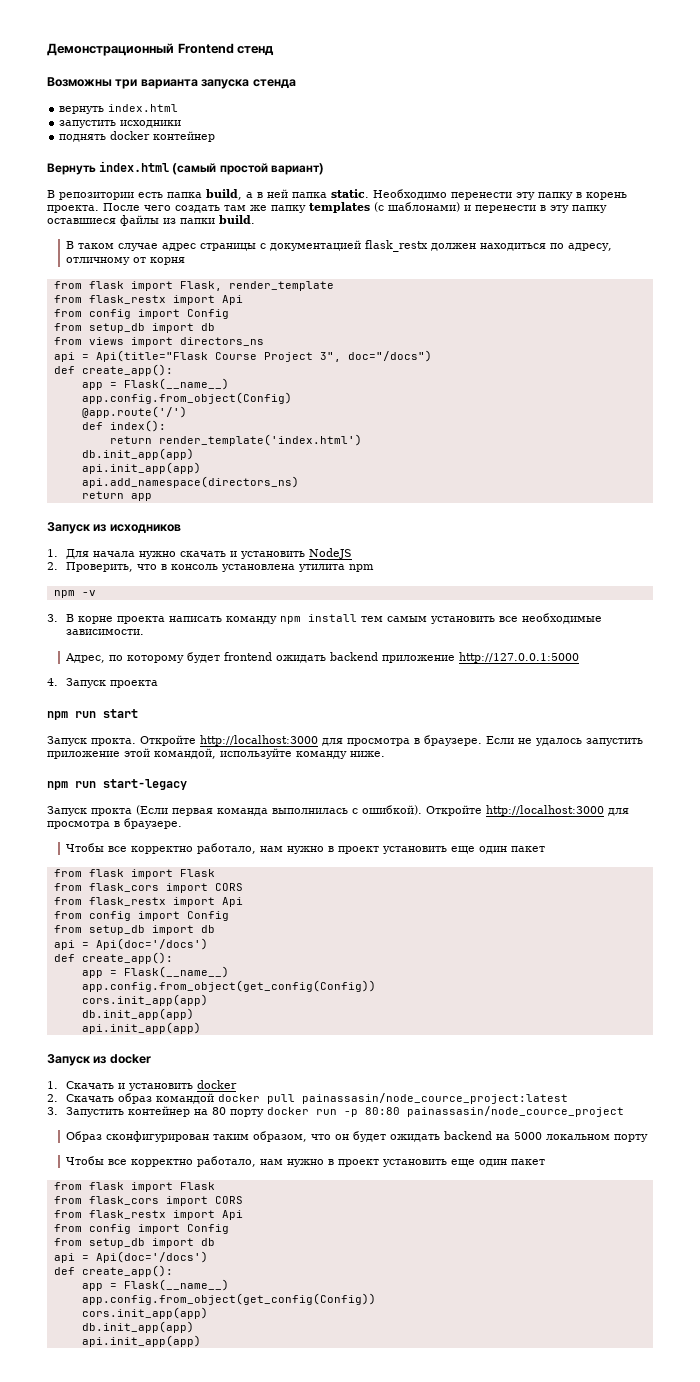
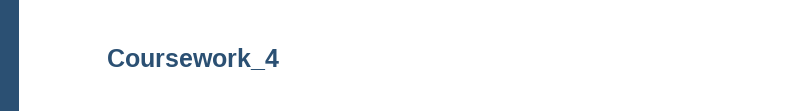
[47,43,275,56] [47,77,296,89] [59,104,179,114] [59,120,182,128] [59,131,216,142] [47,161,324,175] [47,189,627,200] [47,202,607,213] [47,215,255,226] [65,240,612,252] [65,257,185,265] [53,281,334,291] [53,295,243,305] [53,309,229,319] [53,323,215,333] [53,337,264,347] [53,350,432,362] [53,364,173,376] [81,378,229,390] [81,392,292,404] [81,406,187,418] [81,420,166,432] [109,434,362,446] [81,448,194,460] [81,462,201,474] [81,476,299,488] [81,491,152,501] [47,522,181,534] [47,548,352,559] [47,562,374,572] [53,590,96,598] [47,613,602,624] [65,629,144,635] [65,652,579,663] [47,678,158,688] [47,709,138,720] [47,735,643,746] [47,748,385,759] [47,779,187,790] [47,805,629,816] [47,818,182,829] [65,843,545,854] [53,869,215,879] [53,883,243,893] [53,897,243,907] [53,911,229,921] [53,925,215,935] [53,938,208,950] [53,952,173,964] [81,966,229,978] [81,980,376,992] [81,994,208,1006] [81,1008,194,1020] [81,1022,201,1034] [47,1054,151,1066] [47,1080,237,1091] [47,1093,568,1104] [47,1106,624,1117] [65,1131,648,1142] [65,1156,545,1167] [53,1182,215,1192] [53,1196,243,1206] [53,1210,243,1220] [53,1224,229,1234] [53,1238,215,1248] [53,1251,208,1263] [53,1265,173,1277] [81,1279,229,1291] [81,1293,376,1305] [81,1307,208,1319] [81,1321,194,1333] [81,1335,201,1347] Демонстрационный Frontend стенд // Возможны три варианта запуска стенда // вернуть index.html // запустить исходники // поднять docker контейнер // Вернуть index.html (самый простой вариант) // В репозитории есть папка build, а в ней папка static. Необходимо перенести эту папку в корень проекта. После чего создать там же папку templates (с шаблонами) и перенести в эту папку оставшиеся файлы из папки build. // В таком случае адрес страницы с документацией flask_restx должен находиться по адресу, отличному от корня // from flask import Flask, render_template // from flask_restx import Api // from config import Config // from setup_db import db // from views import directors_ns // api = Api(title="Flask Course Project 3", doc="/docs") // def create_app(): // app = Flask(__name__) // app.config.from_object(Config) // @app.route('/') // def index(): // return render_template('index.html') // db.init_app(app) // api.init_app(app) // api.add_namespace(directors_ns) // return app // Запуск из исходников // 1. Для начала нужно скачать и установить NodeJS // 2. Проверить, что в консоль установлена утилита npm // npm -v // 3. В корне проекта написать команду npm install тем самым установить все необходимые зависимости. // Адрес, по которому будет frontend ожидать backend приложение http://127.0.0.1:5000 // 4. Запуск проекта // npm run start // Запуск прокта. Откройте http://localhost:3000 для просмотра в браузере. Если не удалось запустить приложение этой командой, используйте команду ниже. // npm run start-legacy // Запуск прокта (Если первая команда выполнилась с ошибкой). Откройте http://localhost:3000 для просмотра в браузере. // Чтобы все корректно работало, нам нужно в проект установить еще один пакет // from flask import Flask // from flask_cors import CORS // from flask_restx import Api // from config import Config // from setup_db import db // api = Api(doc='/docs') // def create_app(): // app = Flask(__name__) // app.config.from_object(get_config(Config)) // cors.init_app(app) // db.init_app(app) // api.init_app(app) // Запуск из docker // 1. Скачать и установить docker // 2. Скачать образ командой docker pull painassasin/node_cource_project:latest // 3. Запустить контейнер на 80 порту docker run -p 80:80 painassasin/node_cource_project // Образ сконфигурирован таким образом, что он будет ожидать backend на 5000 локальном порту // Чтобы все корректно работало, нам нужно в проект установить еще один пакет // from flask import Flask // from flask_cors import CORS // from flask_restx import Api // from config import Config // from setup_db import db // api = Api(doc='/docs') // def create_app(): // app = Flask(__name__) // app.config.from_object(get_config(Config)) // cors.init_app(app) // db.init_app(app) // api.init_app(app) -> [107,48,279,70] Coursework_4

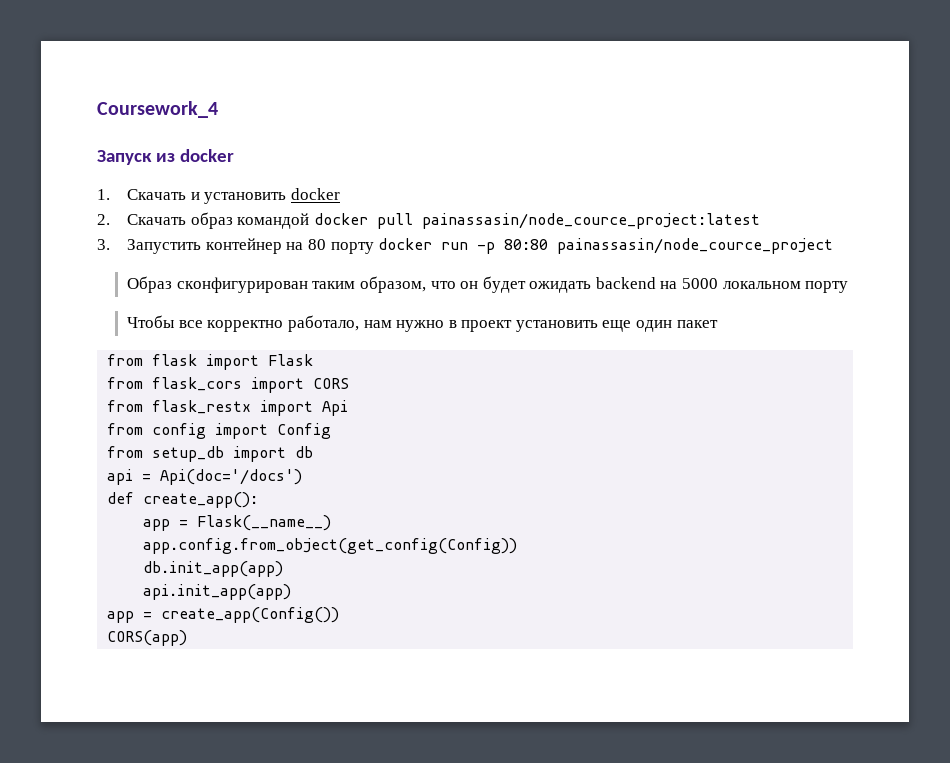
(279, 59) none -> [97,149,234,165] [97,188,340,204] [97,212,760,229] [97,238,834,254] [127,276,849,293] [127,315,718,332] [107,354,314,370] [107,377,350,393] [107,400,349,416] [107,423,332,439] [107,446,314,462] [107,469,303,485] [107,492,259,508] [143,515,332,531] [143,538,518,554] [143,561,284,577] [143,584,292,600] [107,607,340,623] [107,630,188,646] // Запуск из docker // 1. Скачать и установить docker // 2. Скачать образ командой docker pull painassasin/node_cource_project:latest // 3. Запустить контейнер на 80 порту docker run -p 80:80 painassasin/node_cource_project // Образ сконфигурирован таким образом, что он будет ожидать backend на 5000 локальном порту // Чтобы все корректно работало, нам нужно в проект установить еще один пакет // from flask import Flask // from flask_cors import CORS // from flask_restx import Api // from config import Config // from setup_db import db // api = Api(doc='/docs') // def create_app(): // app = Flask(__name__) // app.config.from_object(get_config(Config)) // db.init_app(app) // api.init_app(app) // app = create_app(Config()) // CORS(app)

